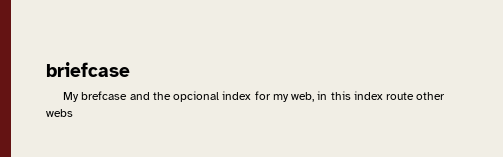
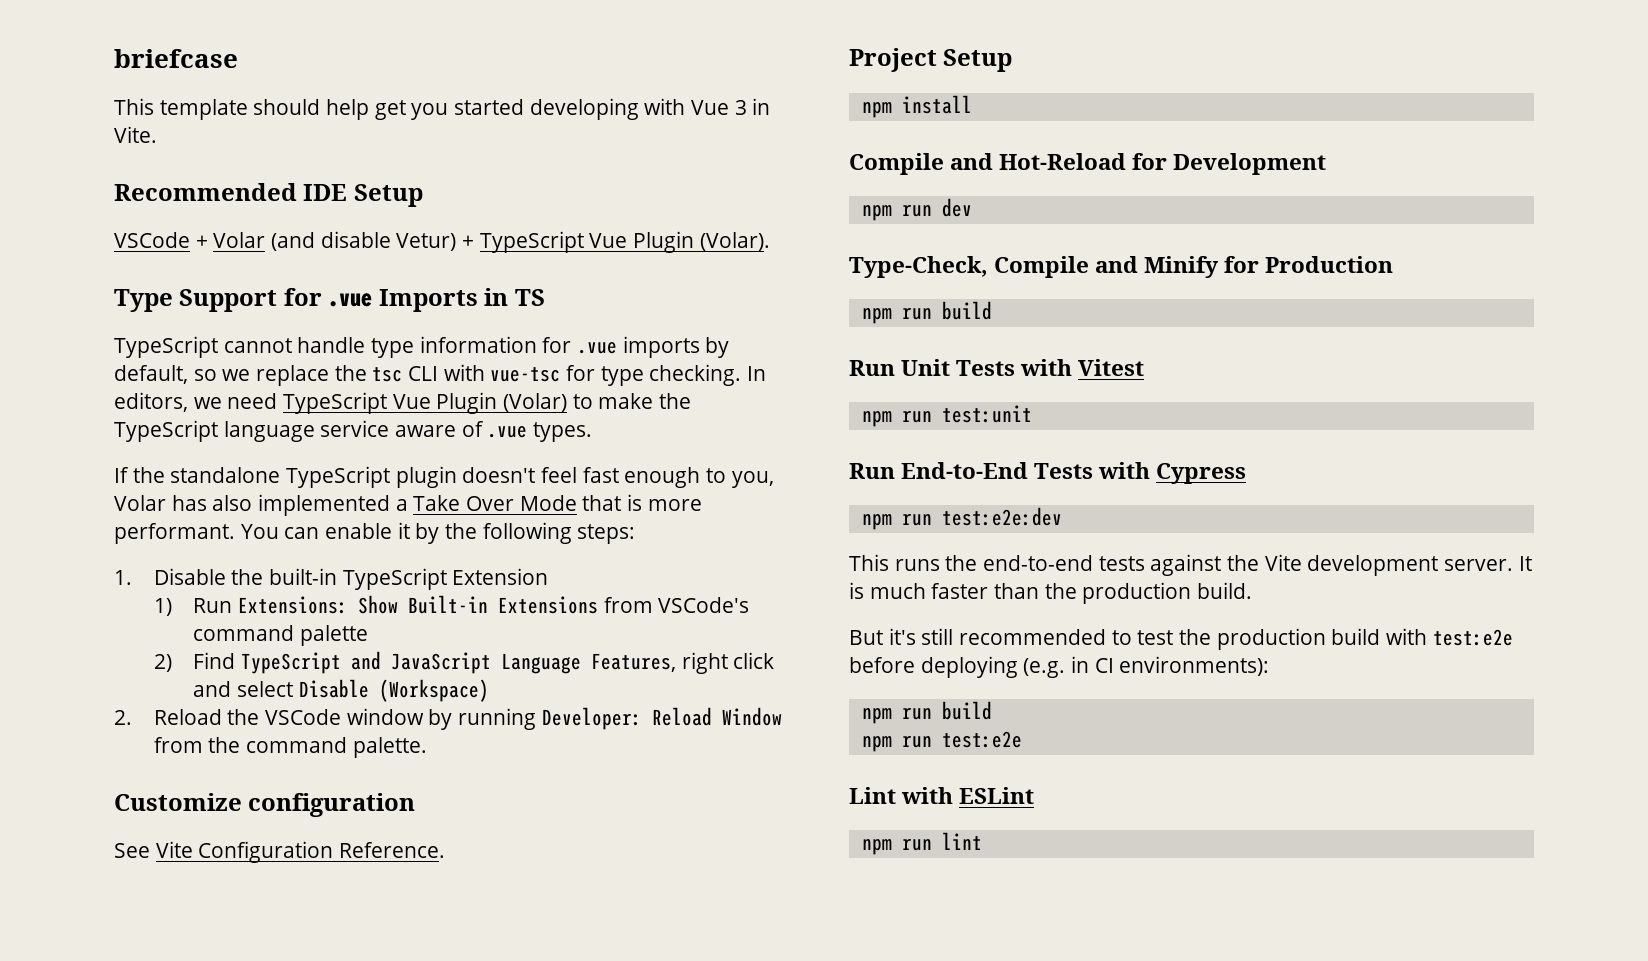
[63,91,446,102] [46,109,73,117] My brefcase and the opcional index for my web, in this index route other webs -> [114,98,771,120] [114,126,157,143] [114,183,423,207] [114,231,770,253] [114,288,545,312] [114,336,730,358] [114,364,767,386] [114,392,692,414] [114,420,593,442] [114,466,774,488] [114,494,702,516] [114,522,636,544] [114,568,549,590] [153,595,750,616] [193,625,369,646] [153,651,775,674] [193,679,489,702] [114,707,782,730] [153,737,427,758] [114,793,416,817] [114,841,446,863] [849,48,1013,72] [861,95,972,118] [849,153,1327,175] [861,198,972,221] [849,256,1394,278] [861,301,992,324] [849,359,1145,376] [861,405,1032,427] [849,462,1247,484] [861,507,1062,530] [849,554,1532,576] [849,582,1253,604] [849,628,1513,650] [849,656,1270,678] [861,701,992,724] [861,731,1022,752] [849,787,1035,804] [861,832,982,855] This template should help get you started developing with Vue 3 in Vite. // Recommended IDE Setup // VSCode + Volar (and disable Vetur) + TypeScript Vue Plugin (Volar). // Type Support for .vue Imports in TS // TypeScript cannot handle type information for .vue imports by default, so we replace the tsc CLI with vue-tsc for type checking. In editors, we need TypeScript Vue Plugin (Volar) to make the TypeScript language service aware of .vue types. // If the standalone TypeScript plugin doesn't feel fast enough to you, Volar has also implemented a Take Over Mode that is more performant. You can enable it by the following steps: // 1. Disable the built-in TypeScript Extension // 1) Run Extensions: Show Built-in Extensions from VSCode's command palette // 2) Find TypeScript and JavaScript Language Features, right click and select Disable (Workspace) // 2. Reload the VSCode window by running Developer: Reload Window from the command palette. // Customize configuration // See Vite Configuration Reference. // Project Setup // npm install // Compile and Hot-Reload for Development // npm run dev // Type-Check, Compile and Minify for Production // npm run build // Run Unit Tests with Vitest // npm run test:unit // Run End-to-End Tests with Cypress // npm run test:e2e:dev // This runs the end-to-end tests against the Vite development server. It is much faster than the production build. // But it's still recommended to test the production build with test:e2e before deploying (e.g. in CI environments): // npm run build // npm run test:e2e // Lint with ESLint // npm run lint

